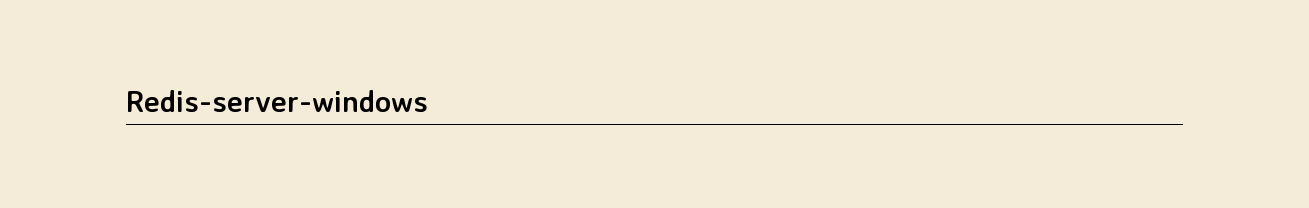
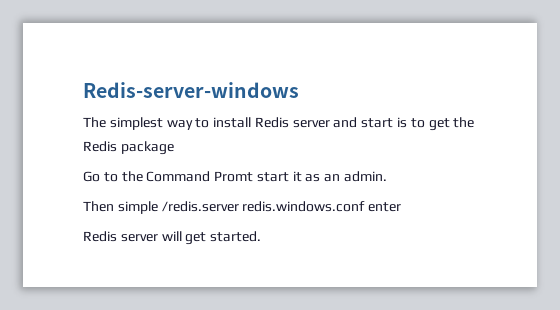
(428, 101) none -> [83,117,475,131] [83,141,174,155] [83,171,388,182] [83,201,402,214] [83,231,262,245] // The simplest way to install Redis server and start is to get the Redis package // Go to the Command Promt start it as an admin. // Then simple /redis.server redis.windows.conf enter // Redis server will get started.

